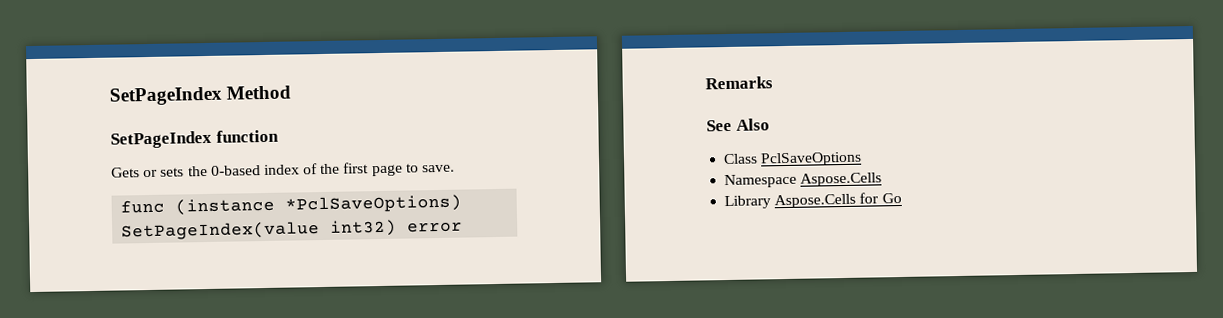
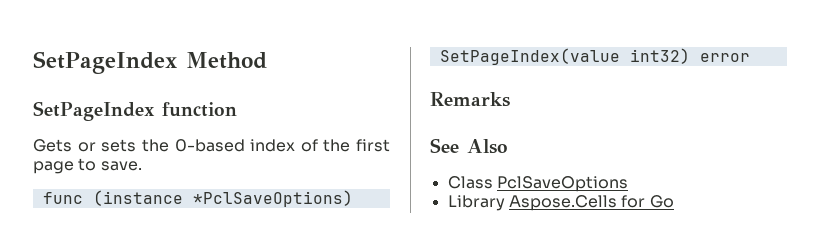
[724,172,883,189] // Namespace Aspose.Cells -> (628, 184) none

